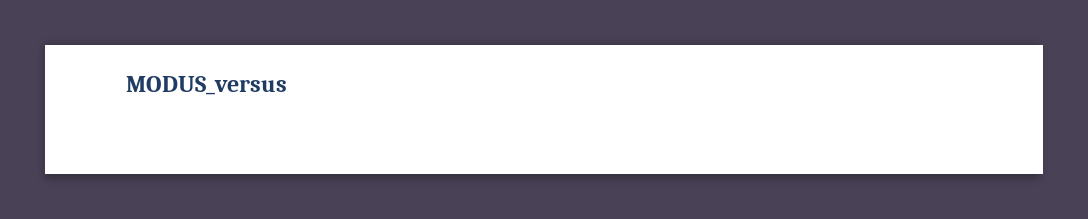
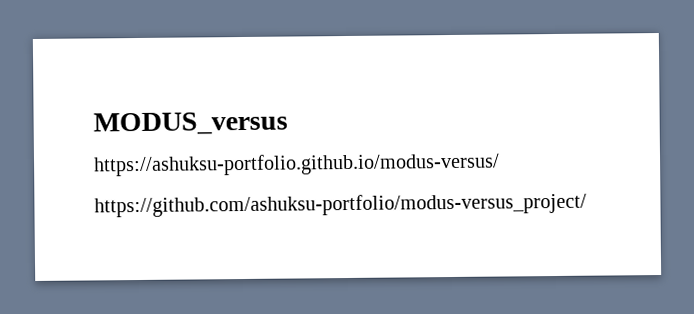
(287, 85) none -> [93,152,500,177] [94,192,587,218] // https://ashuksu-portfolio.github.io/modus-versus/ // https://github.com/ashuksu-portfolio/modus-versus_project/

